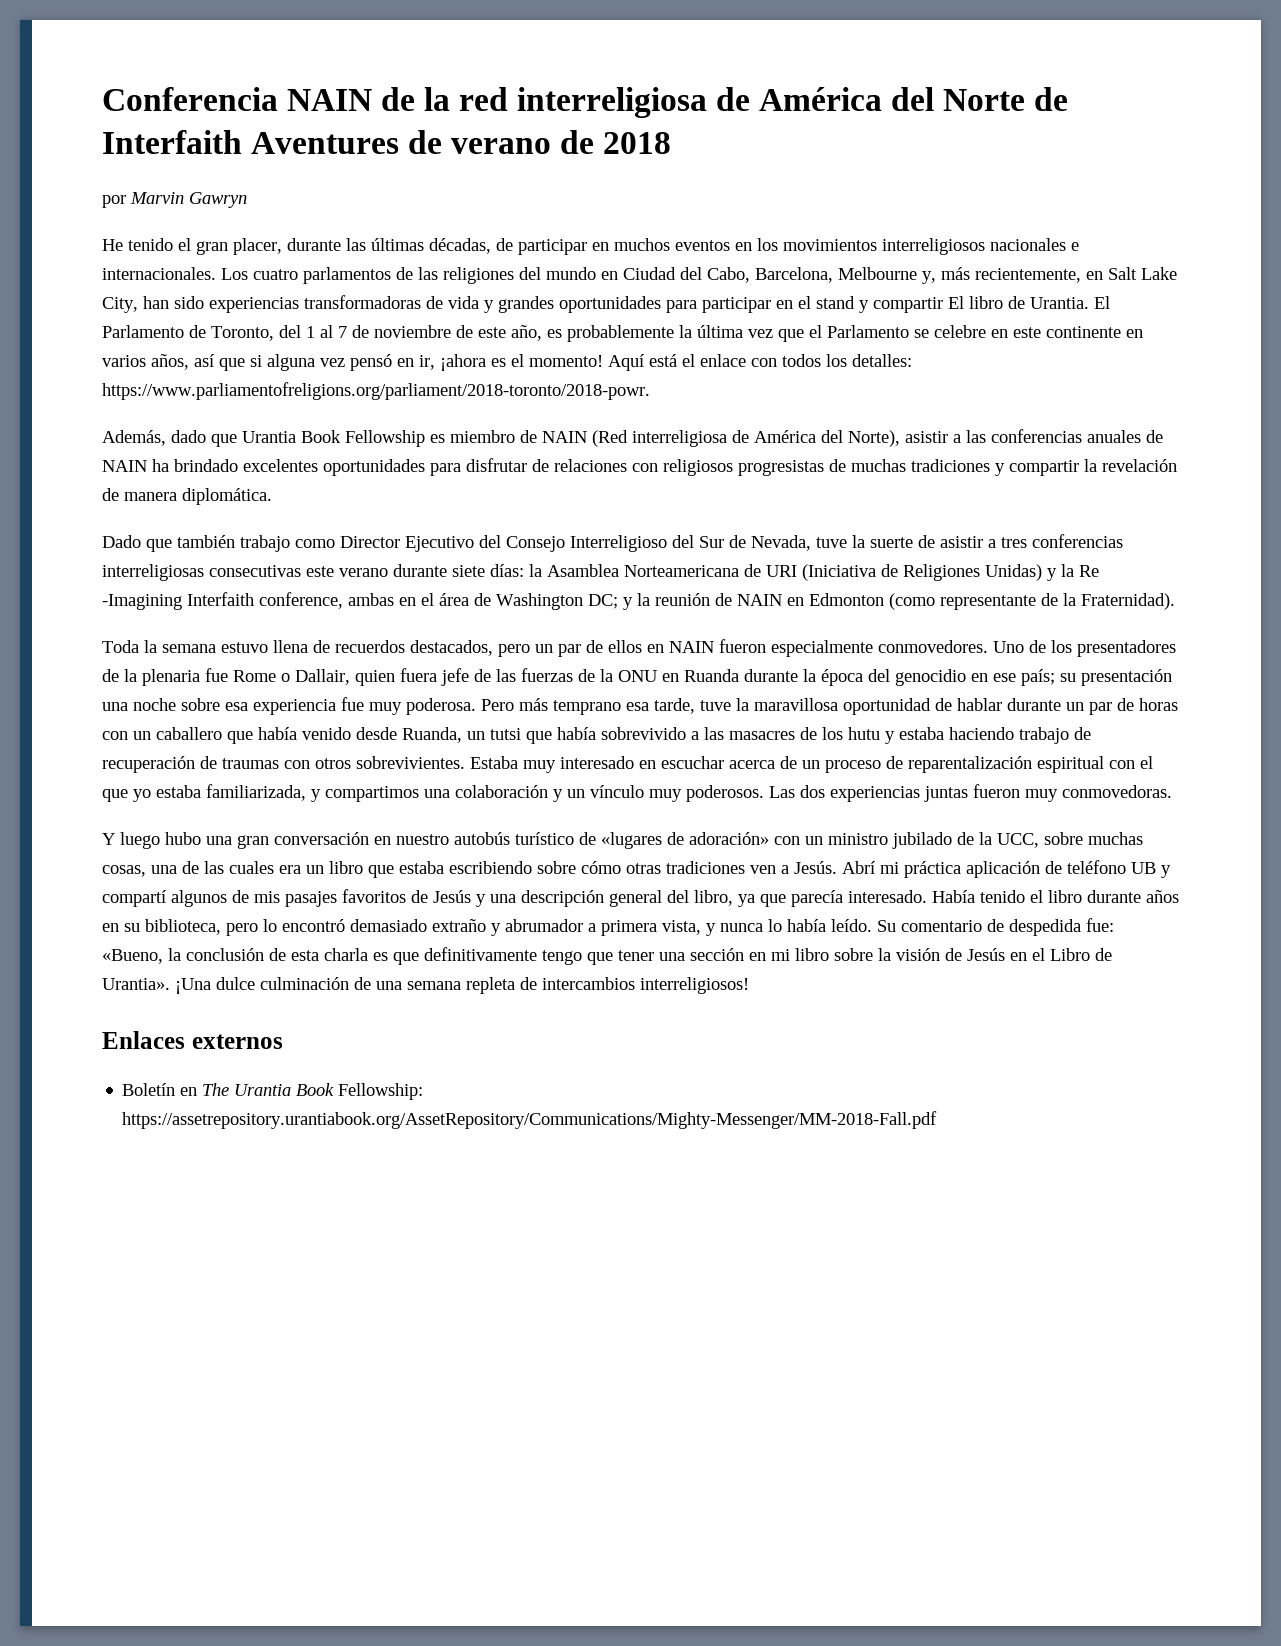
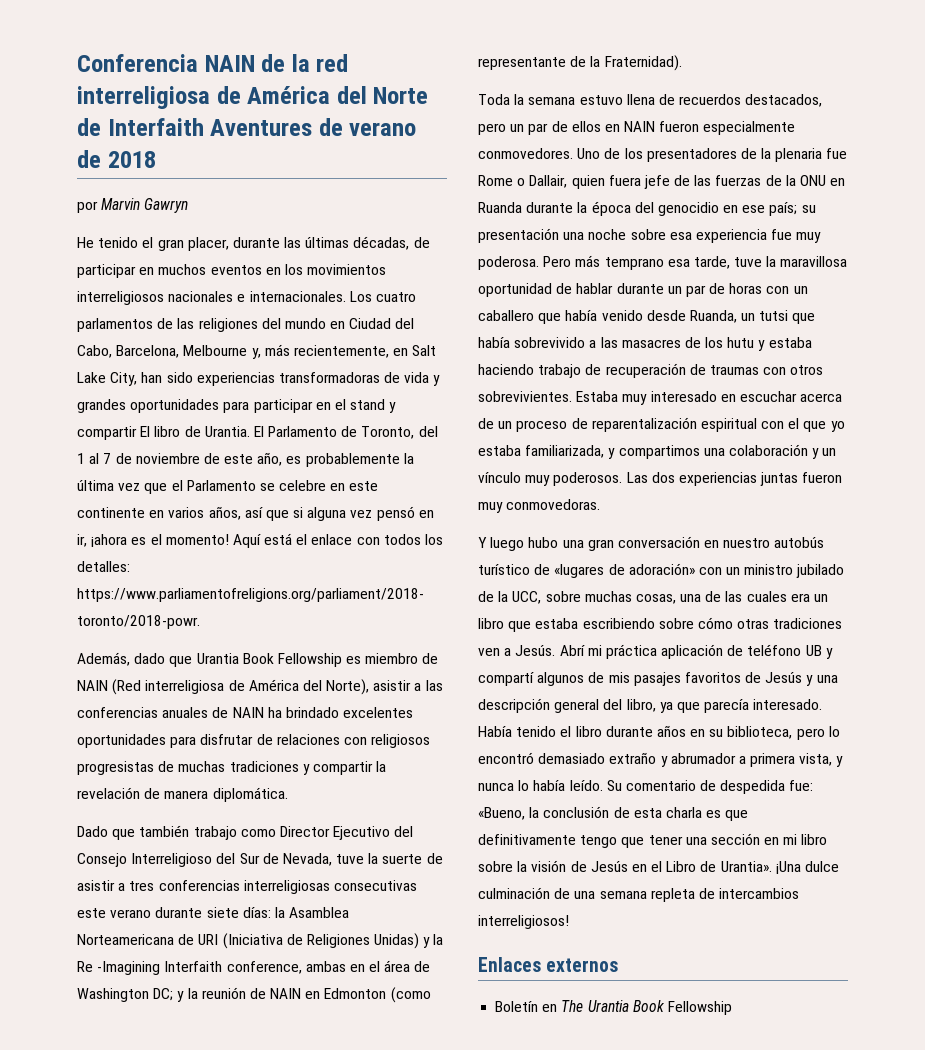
[338,1083,424,1100] [122,1111,938,1129] Fellowship: https://assetrepository.urantiabook.org/AssetRepository/Communications/Mighty-Messenger/MM-2018-Fall.pdf -> [667,1001,732,1015] Fellowship

